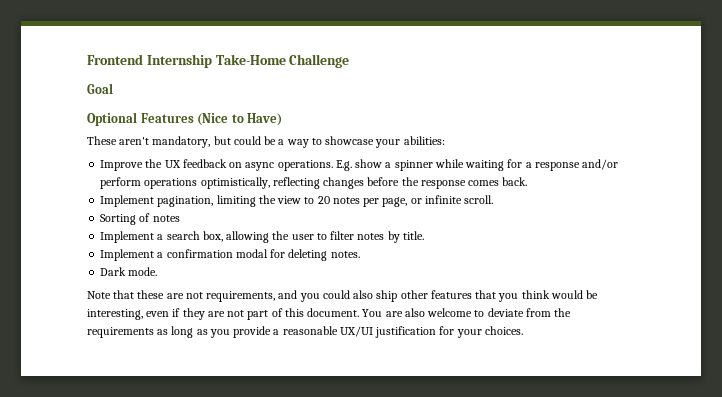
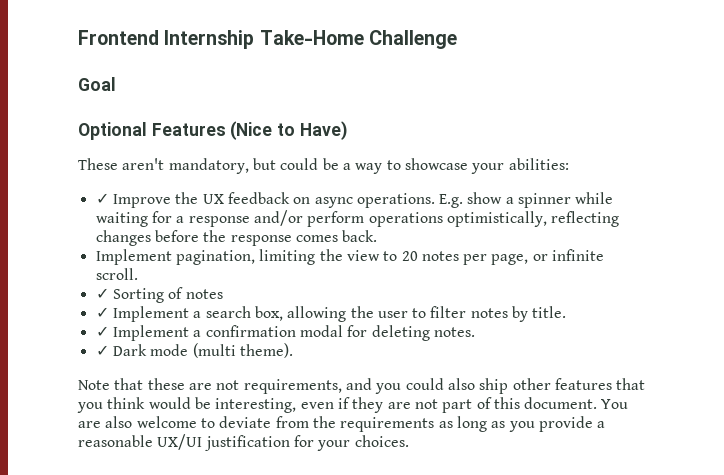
(445, 140) none -> [95,193,109,204] ✓
(494, 199) none -> [95,288,109,299] ✓
(180, 218) none -> [95,307,109,318] ✓
(424, 235) none -> [95,326,109,337] ✓
[100,267,158,276] Dark mode. -> [95,343,293,358] ✓ Dark mode (multi theme).

